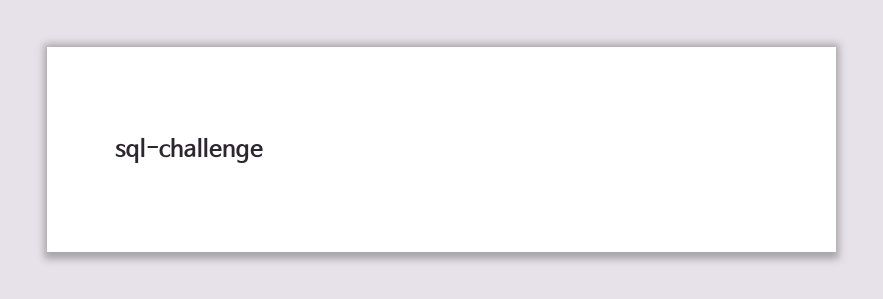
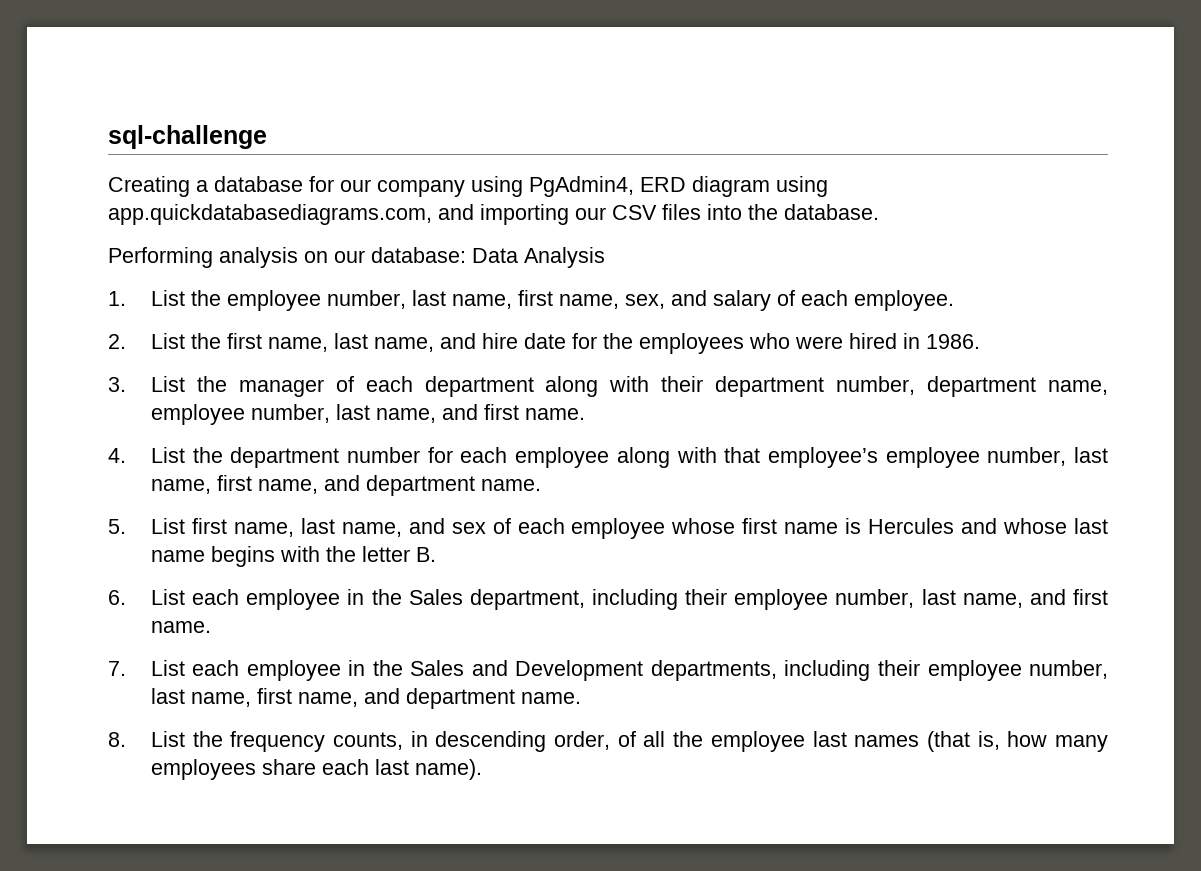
(263, 150) none -> [108,176,828,197] [108,204,879,225] [108,247,605,268] [108,290,954,311] [108,333,980,354] [108,376,1109,397] [150,404,585,425] [108,447,1108,468] [150,475,541,496] [108,518,1108,539] [150,546,436,567] [108,589,1108,610] [150,621,211,633] [108,660,1108,681] [150,688,581,709] [108,731,1108,752] [150,759,482,780] // Creating a database for our company using PgAdmin4, ERD diagram using app.quickdatabasediagrams.com, and importing our CSV files into the database. // Performing analysis on our database: Data Analysis // 1. List the employee number, last name, first name, sex, and salary of each employee. // 2. List the first name, last name, and hire date for the employees who were hired in 1986. // 3. List the manager of each department along with their department number, department name, employee number, last name, and first name. // 4. List the department number for each employee along with that employee’s employee number, last name, first name, and department name. // 5. List first name, last name, and sex of each employee whose first name is Hercules and whose last name begins with the letter B. // 6. List each employee in the Sales department, including their employee number, last name, and first name. // 7. List each employee in the Sales and Development departments, including their employee number, last name, first name, and department name. // 8. List the frequency counts, in descending order, of all the employee last names (that is, how many employees share each last name).

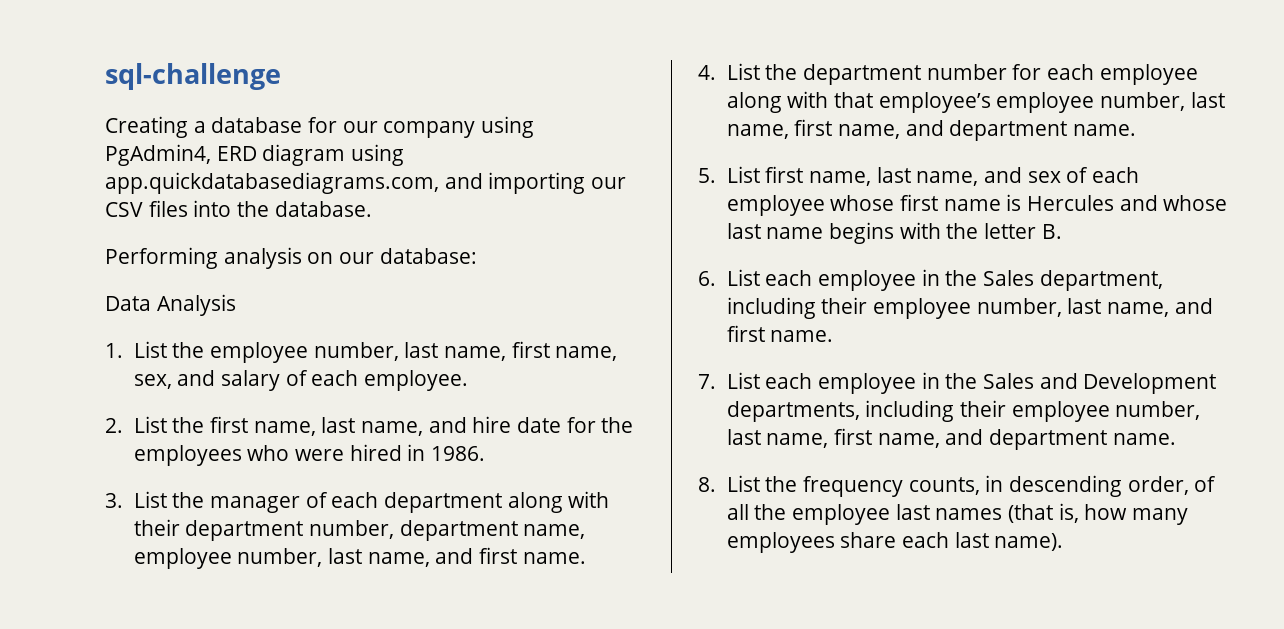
(466, 255) none -> (477, 256) //

